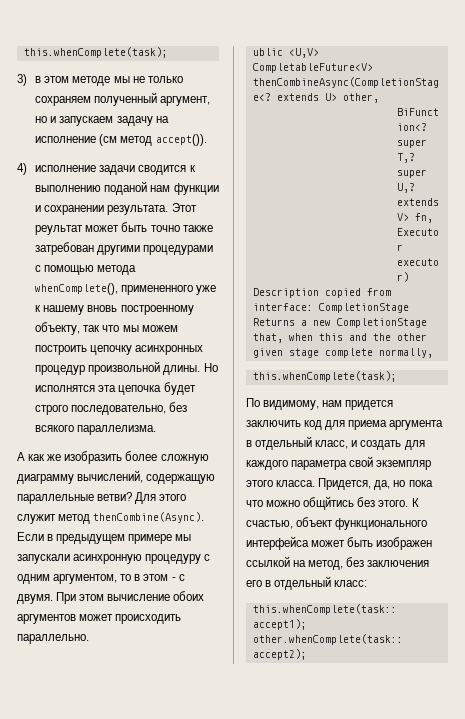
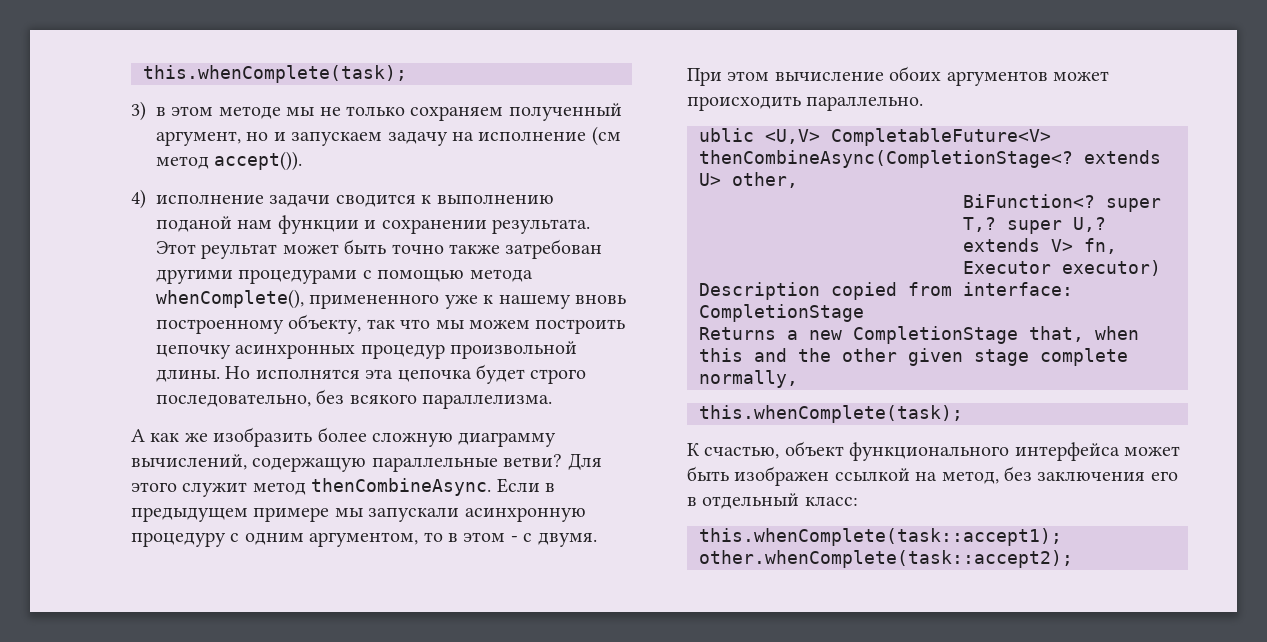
[93,512,205,523] thenCombine(Async). -> [311,478,492,496] thenCombineAsync.
[246,398,394,410] [246,420,444,430] [246,436,425,450] [246,456,432,470] [246,478,433,490] [246,496,409,510] По видимому, нам придется заключить код для приема аргумента в отдельный класс, и создать для каждого параметра свой экземпляр этого класса. Придется, да, но пока что можно общйтись без этого. -> (963, 414) none

